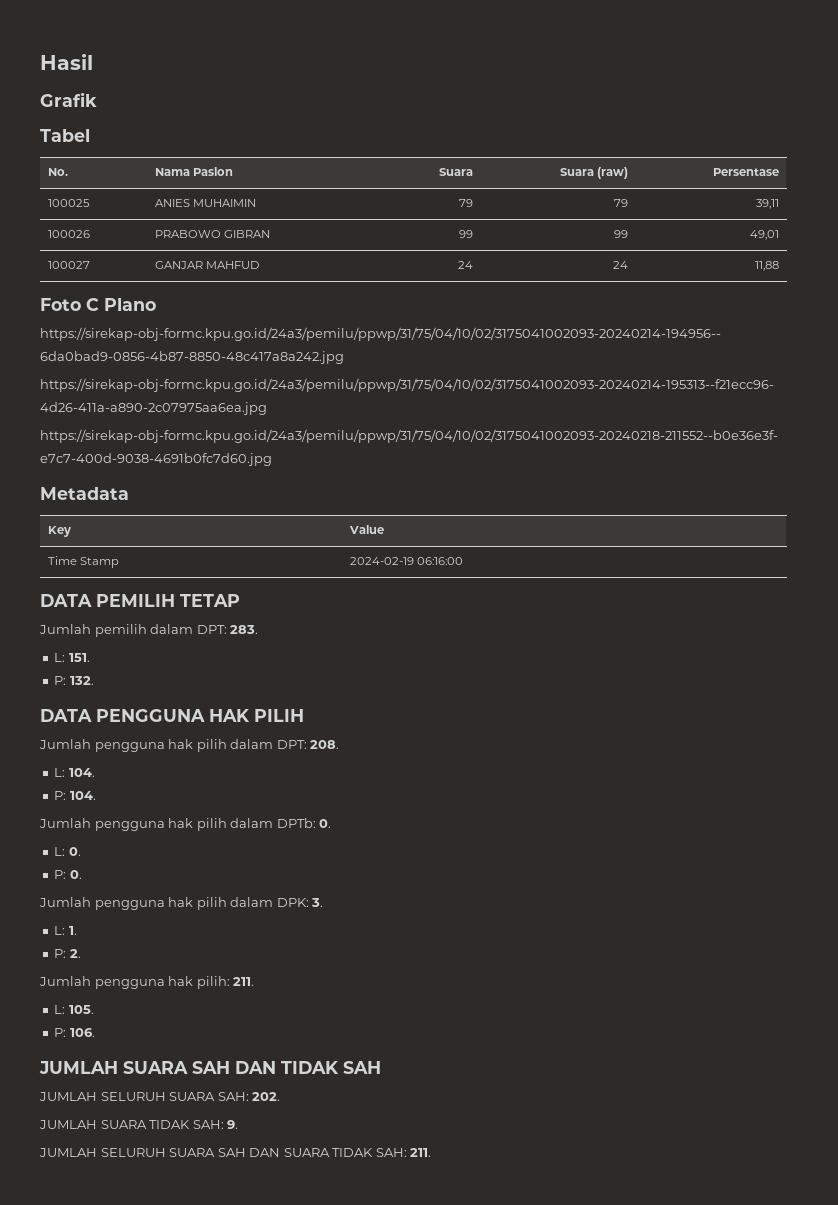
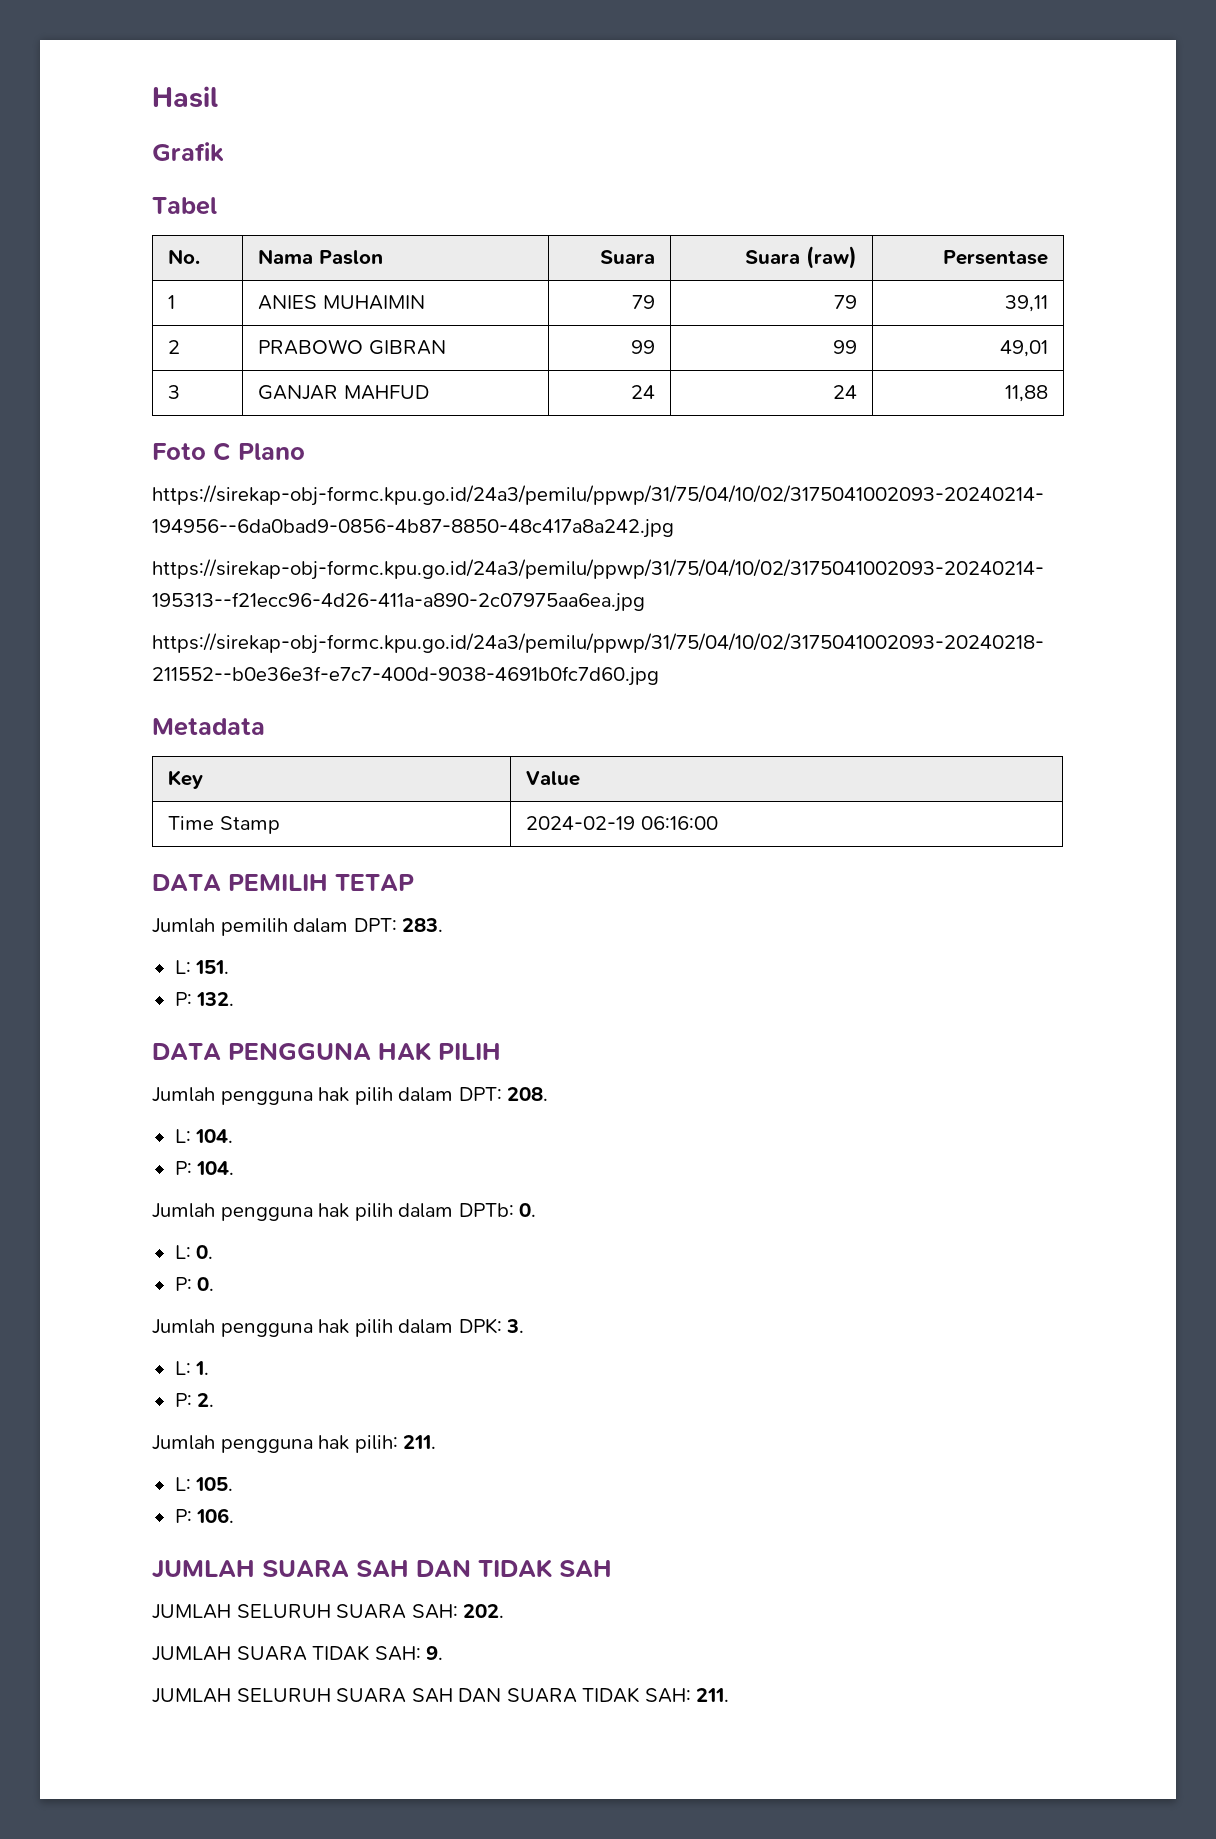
[48,199,91,207] 100025 -> [168,295,176,309] 1
[48,230,91,238] 100026 -> [168,340,181,354] 2
[48,261,91,269] 100027 -> [168,385,181,399] 3

